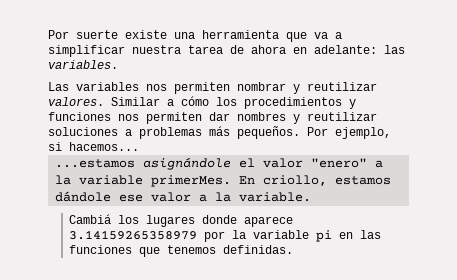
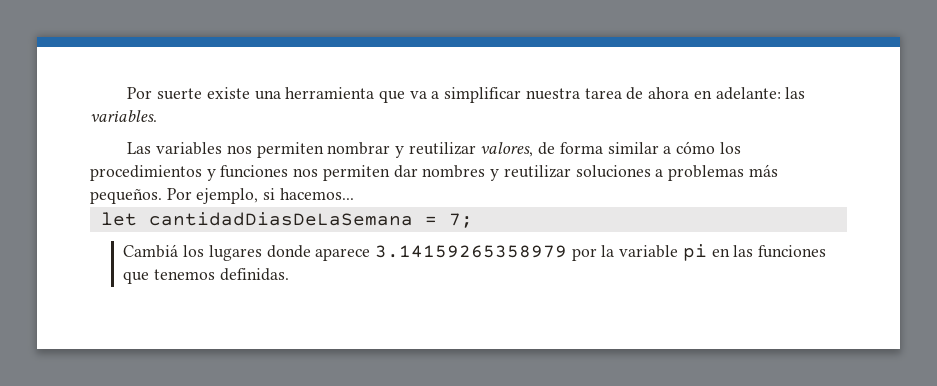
[48,97,160,106] valores. Similar -> [480,142,659,157] valores, de forma similar
[55,157,384,170] [55,175,392,187] [55,191,312,202] ...estamos asignándole el valor "enero" a la variable primerMes. En criollo, estamos dándole ese valor a la variable. -> [100,212,473,228] let cantidadDiasDeLaSemana = 7;

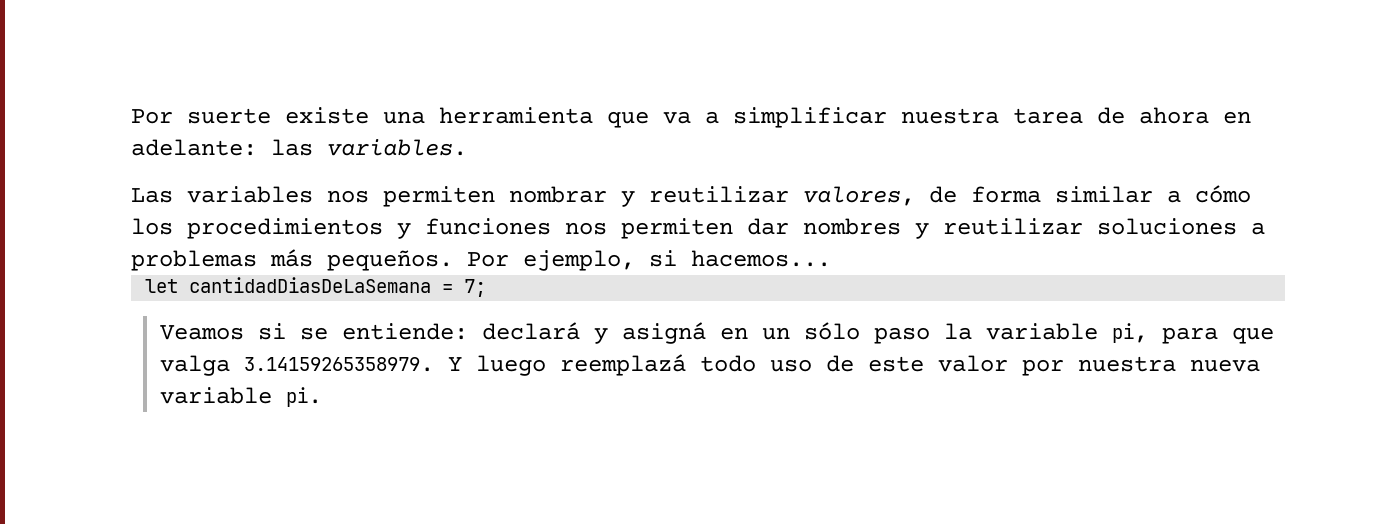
[123,244,827,261] [123,268,289,284] Cambiá los lugares donde aparece 3.14159265358979 por la variable pi en las funciones que tenemos definidas. -> [160,322,1275,344] [160,354,1261,376] [160,387,323,407] Veamos si se entiende: declará y asigná en un sólo paso la variable pi, para que valga 3.14159265358979. Y luego reemplazá todo uso de este valor por nuestra nueva variable pi.

